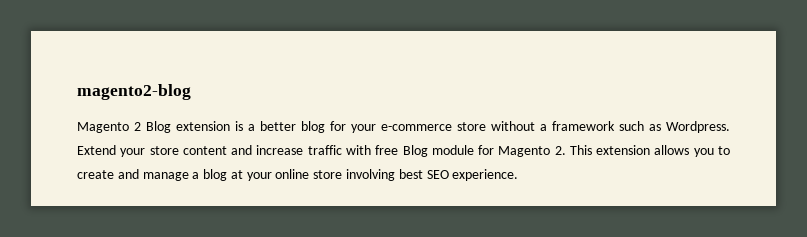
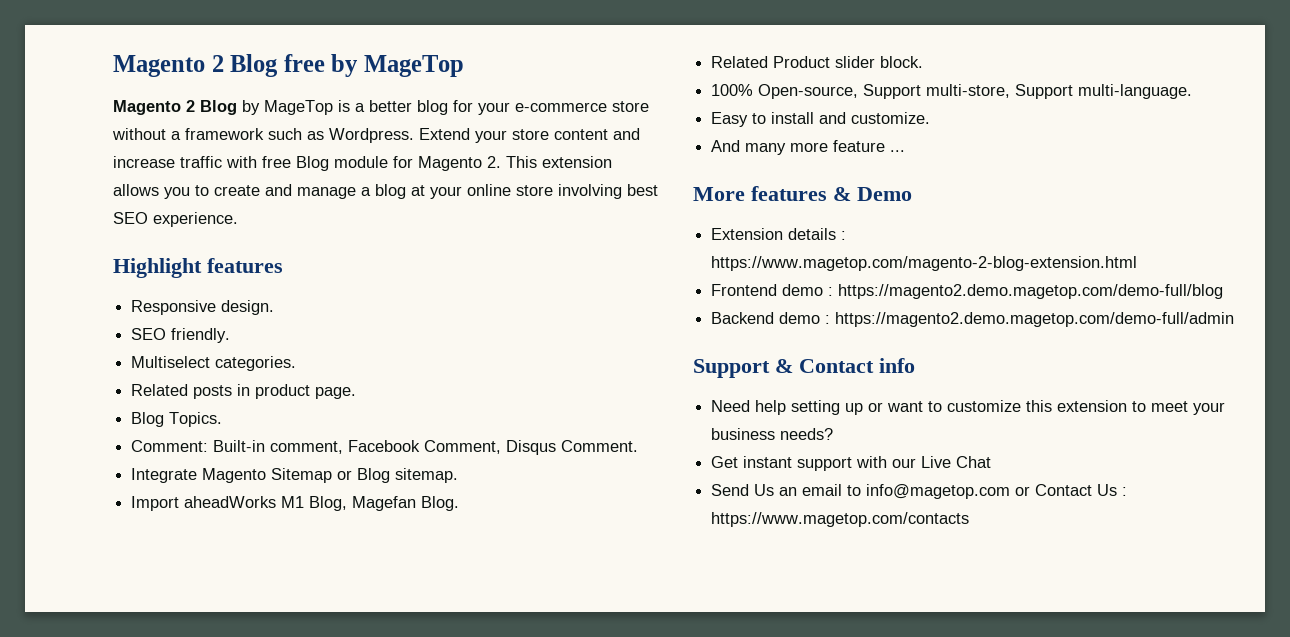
[77,84,191,100] [77,121,230,133] magento2-blog // Magento 2 Blog extension -> [113,54,465,77] [113,100,333,115] Magento 2 Blog free by MageTop // Magento 2 Blog by MageTop
(519, 175) none -> [113,258,283,278] [131,300,275,315] [131,328,231,343] [131,356,297,371] [131,384,357,399] [131,412,223,427] [131,440,639,455] [131,468,459,483] [131,496,460,511] [711,56,924,68] [711,84,1193,99] [711,112,931,127] [711,140,906,155] [693,186,912,201] [711,228,847,240] [711,256,1138,271] [711,284,1224,299] [711,312,1235,327] [693,358,915,378] [711,400,1226,415] [711,428,834,440] [711,456,992,471] [711,484,1128,499] [711,512,970,527] // Highlight features // Responsive design. // SEO friendly. // Multiselect categories. // Related posts in product page. // Blog Topics. // Comment: Built-in comment, Facebook Comment, Disqus Comment. // Integrate Magento Sitemap or Blog sitemap. // Import aheadWorks M1 Blog, Magefan Blog. // Related Product slider block. // 100% Open-source, Support multi-store, Support multi-language. // Easy to install and customize. // And many more feature ... // More features & Demo // Extension details : https://www.magetop.com/magento-2-blog-extension.html // Frontend demo : https://magento2.demo.magetop.com/demo-full/blog // Backend demo : https://magento2.demo.magetop.com/demo-full/admin // Support & Contact info // Need help setting up or want to customize this extension to meet your business needs? // Get instant support with our Live Chat // Send Us an email to info@magetop.com or Contact Us : https://www.magetop.com/contacts

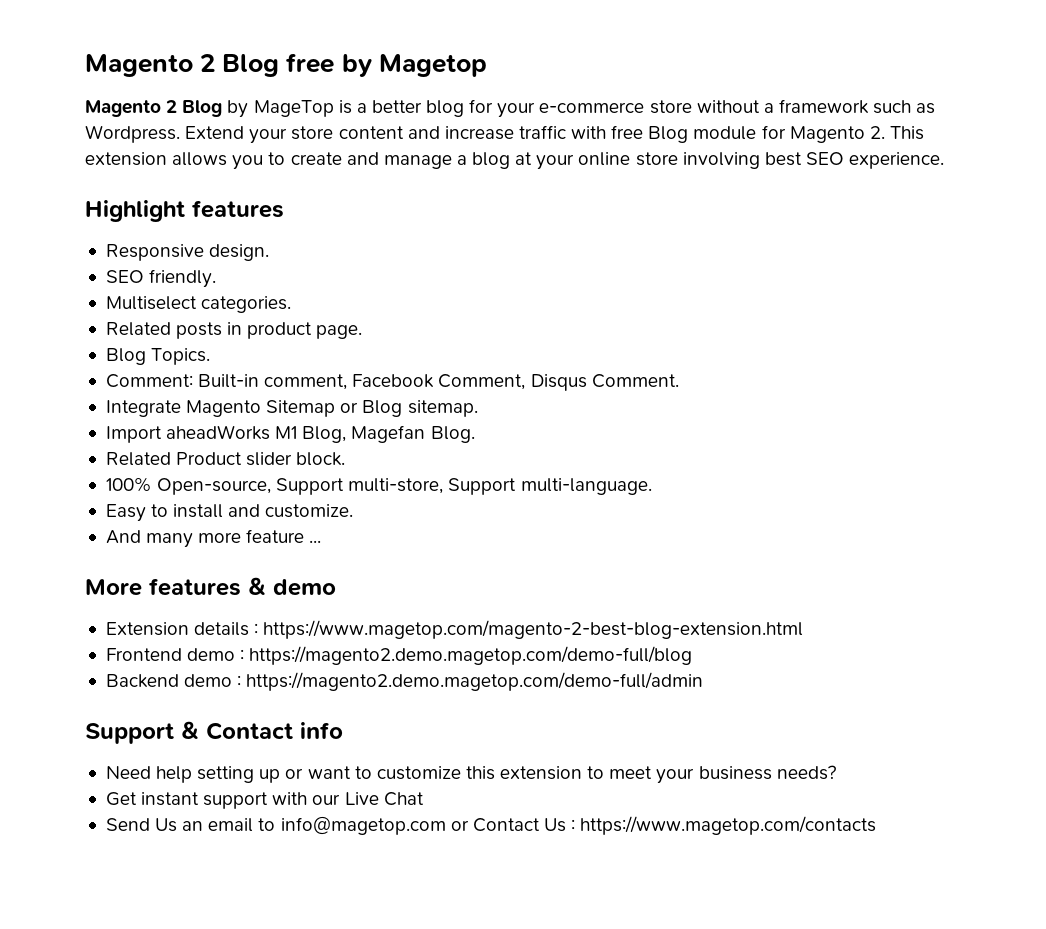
[364,55,465,77] MageTop -> [378,54,487,77] Magetop
[857,187,912,201] Demo -> [273,579,336,596] demo
[711,256,1138,271] https://www.magetop.com/magento-2-blog-extension.html -> [263,620,804,639] https://www.magetop.com/magento-2-best-blog-extension.html

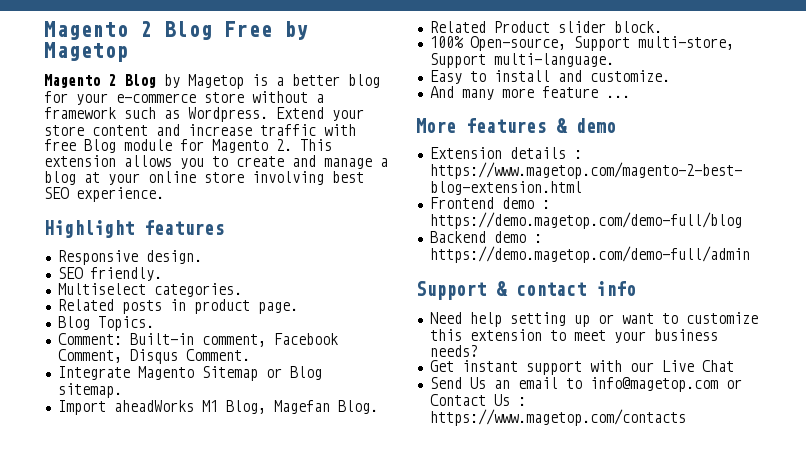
[85,53,335,77] Magento 2 Blog free -> [44,21,272,40] Magento 2 Blog Free
[253,100,334,117] MageTop -> [188,74,244,89] Magetop
[249,646,693,665] https://magento2.demo.magetop.com/demo-full/blog -> [429,212,742,229] https://demo.magetop.com/demo-full/blog
[246,672,704,691] https://magento2.demo.magetop.com/demo-full/admin -> [429,246,750,263] https://demo.magetop.com/demo-full/admin
[206,722,293,740] Contact -> [516,282,586,296] contact

